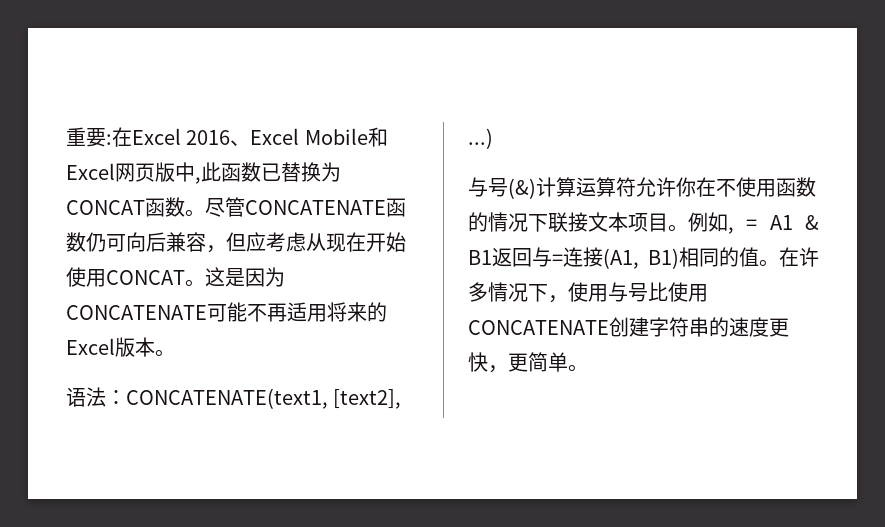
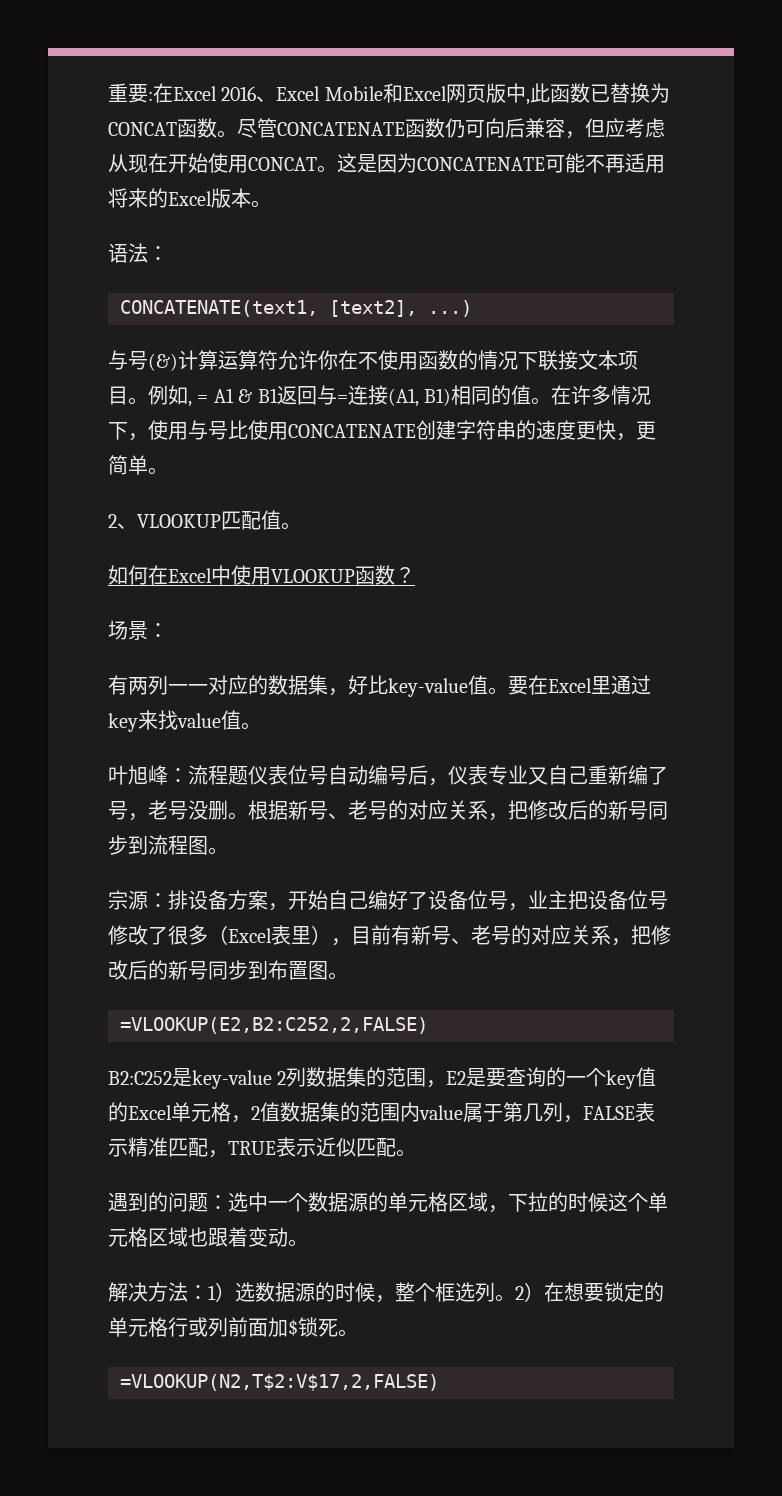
(126, 397) none -> (168, 253) //
(588, 368) none -> [108,510,301,530] [108,565,415,585] [108,620,168,640] [108,675,651,697] [108,710,261,732] [108,765,668,786] [108,800,668,821] [108,835,228,855] [108,890,668,911] [108,925,671,946] [108,960,348,980] [120,1017,428,1034] [108,1067,657,1089] [108,1102,655,1123] [108,1137,416,1158] [108,1192,668,1213] [108,1227,308,1247] [108,1282,664,1303] [108,1317,358,1337] [120,1374,439,1391] // 2、VLOOKUP匹配值。 // 如何在Excel中使用VLOOKUP函数？ // 场景： // 有两列一一对应的数据集，好比key-value值。要在Excel里通过key来找value值。 // 叶旭峰：流程题仪表位号自动编号后，仪表专业又自己重新编了号，老号没删。根据新号、老号的对应关系，把修改后的新号同步到流程图。 // 宗源：排设备方案，开始自己编好了设备位号，业主把设备位号修改了很多（Excel表里），目前有新号、老号的对应关系，把修改后的新号同步到布置图。 // =VLOOKUP(E2,B2:C252,2,FALSE) // B2:C252是key-value 2列数据集的范围，E2是要查询的一个key值的Excel单元格，2值数据集的范围内value属于第几列，FALSE表示精准匹配，TRUE表示近似匹配。 // 遇到的问题：选中一个数据源的单元格区域，下拉的时候这个单元格区域也跟着变动。 // 解决方法：1）选数据源的时候，整个框选列。2）在想要锁定的单元格行或列前面加$锁死。 // =VLOOKUP(N2,T$2:V$17,2,FALSE)

